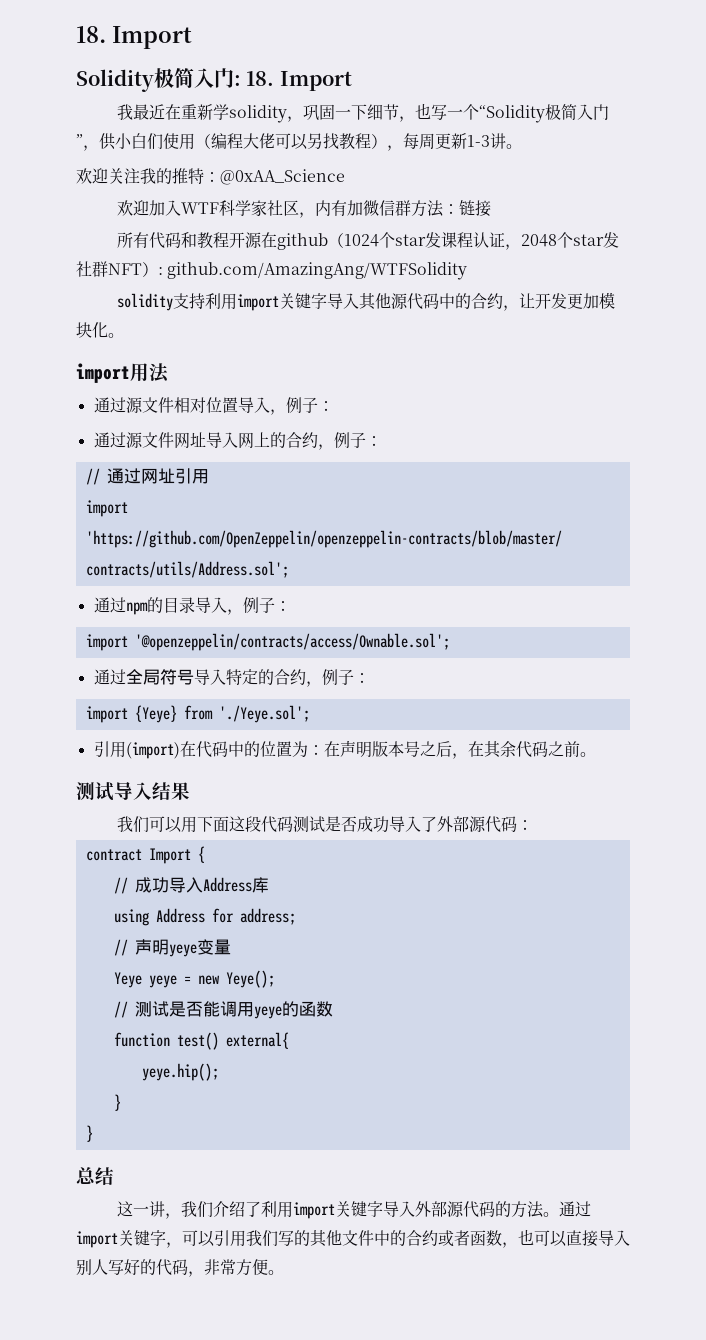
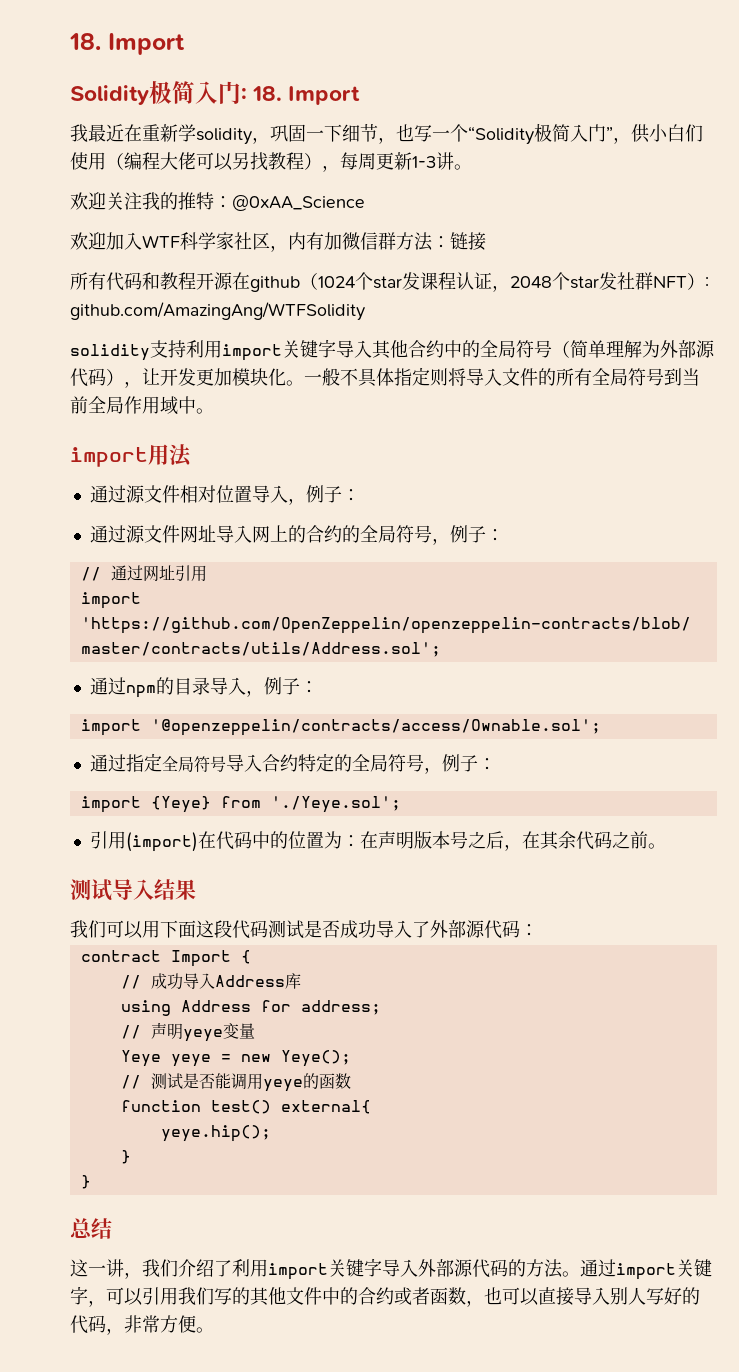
[390,293,503,310] 源代码中的合约 -> [408,340,715,358] [70,368,124,387] 合约中的全局符号（简单理解为外部源代码）
(124, 335) none -> [304,367,700,387] [70,396,214,415] 一般不具体指定则将导入文件的所有全局符号到当前全局作用域中。
(318, 440) none -> [341,525,432,543] 的全局符号
(126, 677) none -> [125,753,162,772] 指定
[225,669,306,686] 特定的合约 -> [261,753,424,772] 合约特定的全局符号

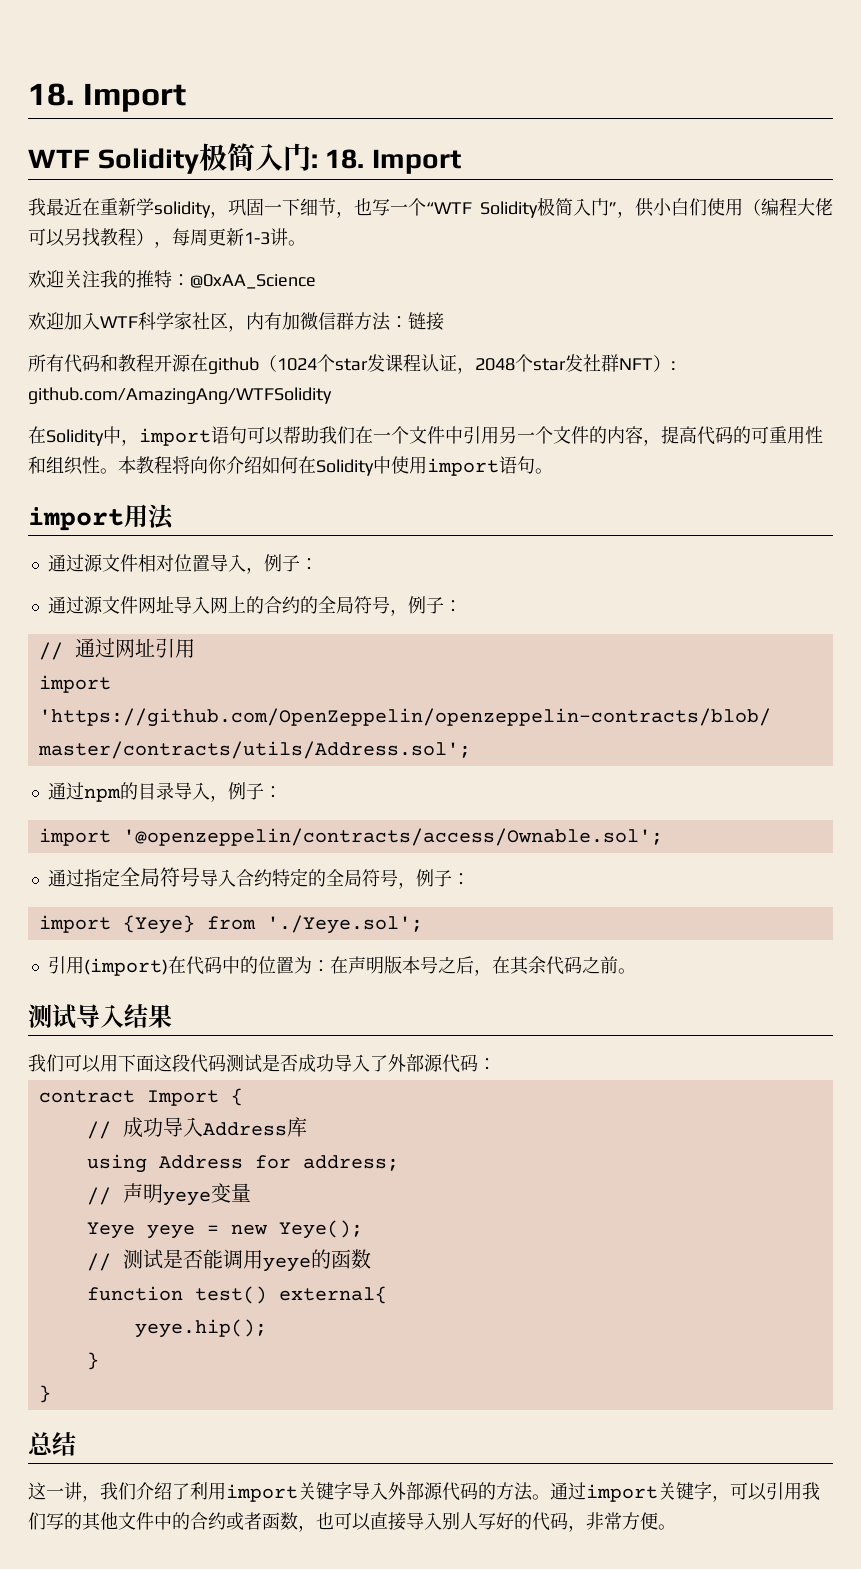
[69,33,185,55] 18. Import // -> [28,83,186,112] [28,149,90,168] 18. Import // WTF
[468,126,534,145] “Solidity -> [426,201,538,218] “WTF Solidity
[70,339,715,361] [70,367,700,388] [70,396,196,415] solidity支持利用import关键字导入其他合约中的全局符号（简单理解为外部源代码），让开发更加模块化。一般不具体指定则将导入文件的所有全局符号到当前全局作用域中 -> [28,426,823,446] [28,456,535,476] 在Solidity中，import语句可以帮助我们在一个文件中引用另一个文件的内容，提高代码的可重用性和组织性。本教程将向你介绍如何在Solidity中使用import语句

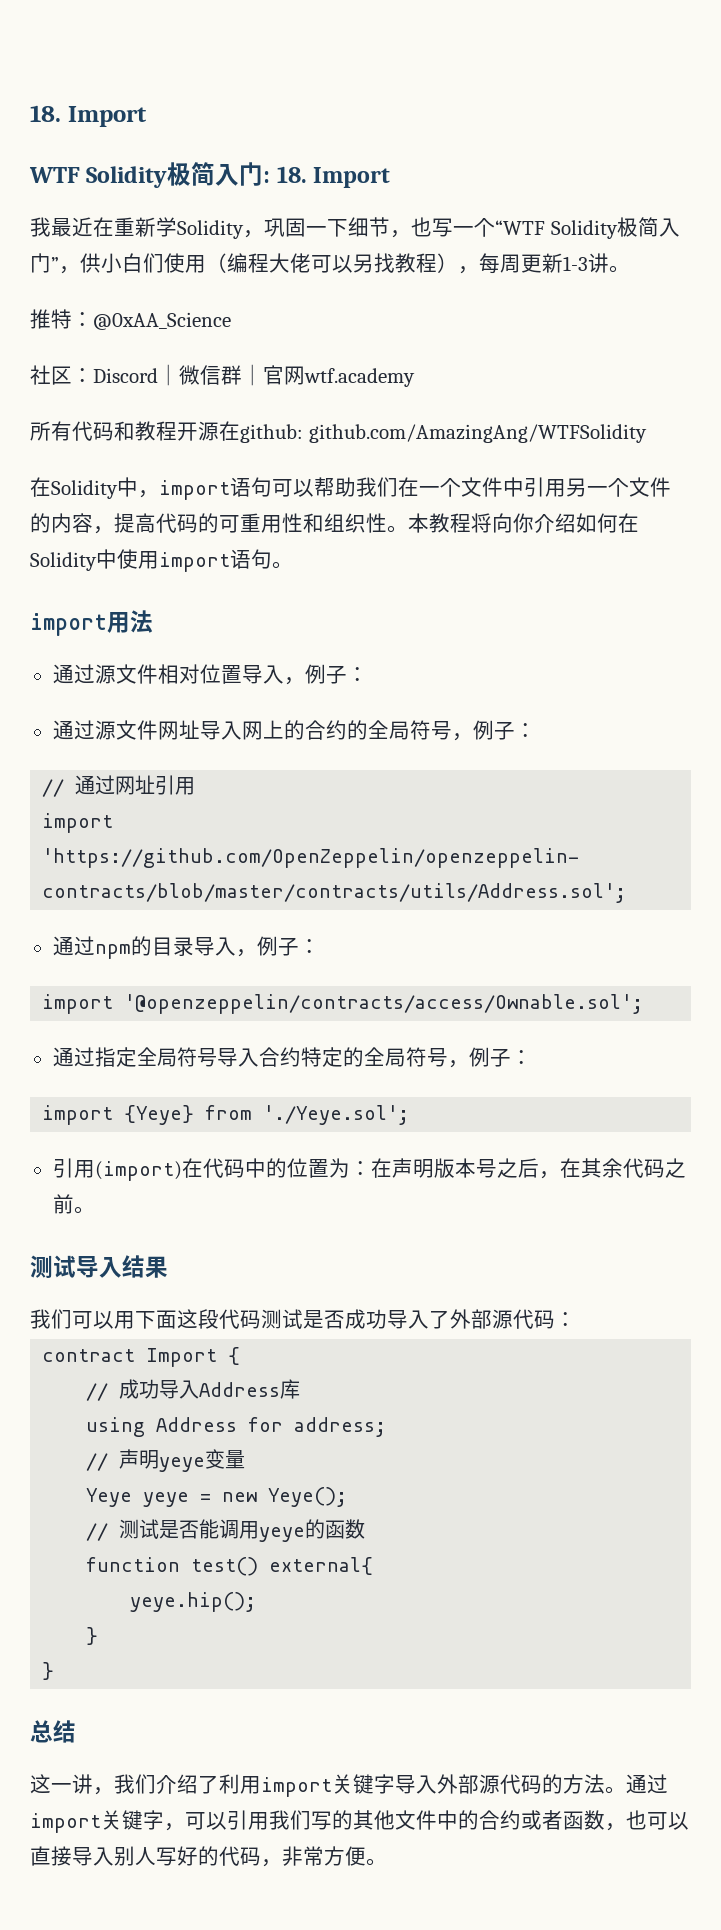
[154,201,211,218] solidity -> [177,220,244,239] Solidity
[28,270,136,288] 欢迎关注我的 -> (630, 269) none
[28,312,444,332] 欢迎加入WTF科学家社区，内有加微信群方法：链接 -> [30,364,415,387] 社区：Discord｜微信群｜官网wtf.academy
[208,354,676,374] github（1024个star发课程认证，2048个star发社群NFT）: -> [240,424,303,443] github:

